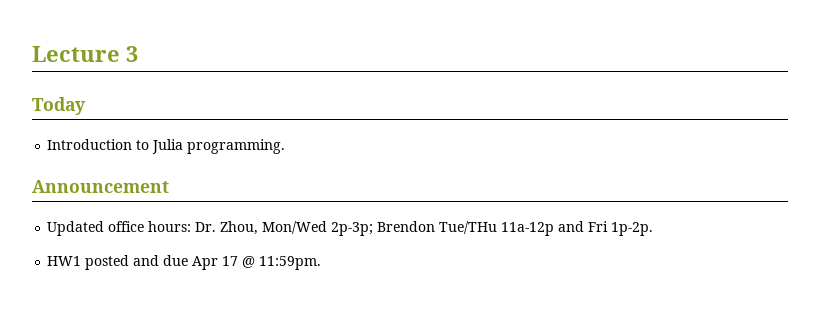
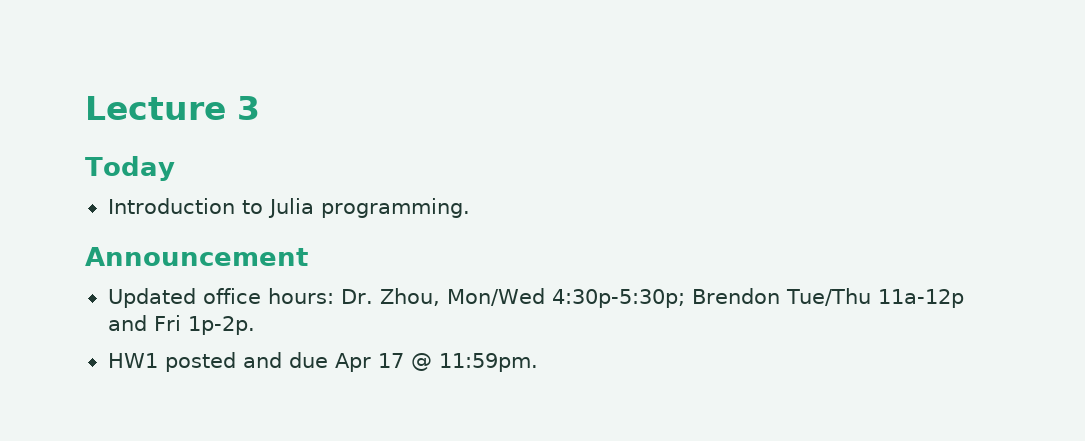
[331,221,498,236] 2p-3p; Brendon Tue/THu -> [551,288,872,308] 4:30p-5:30p; Brendon Tue/Thu

